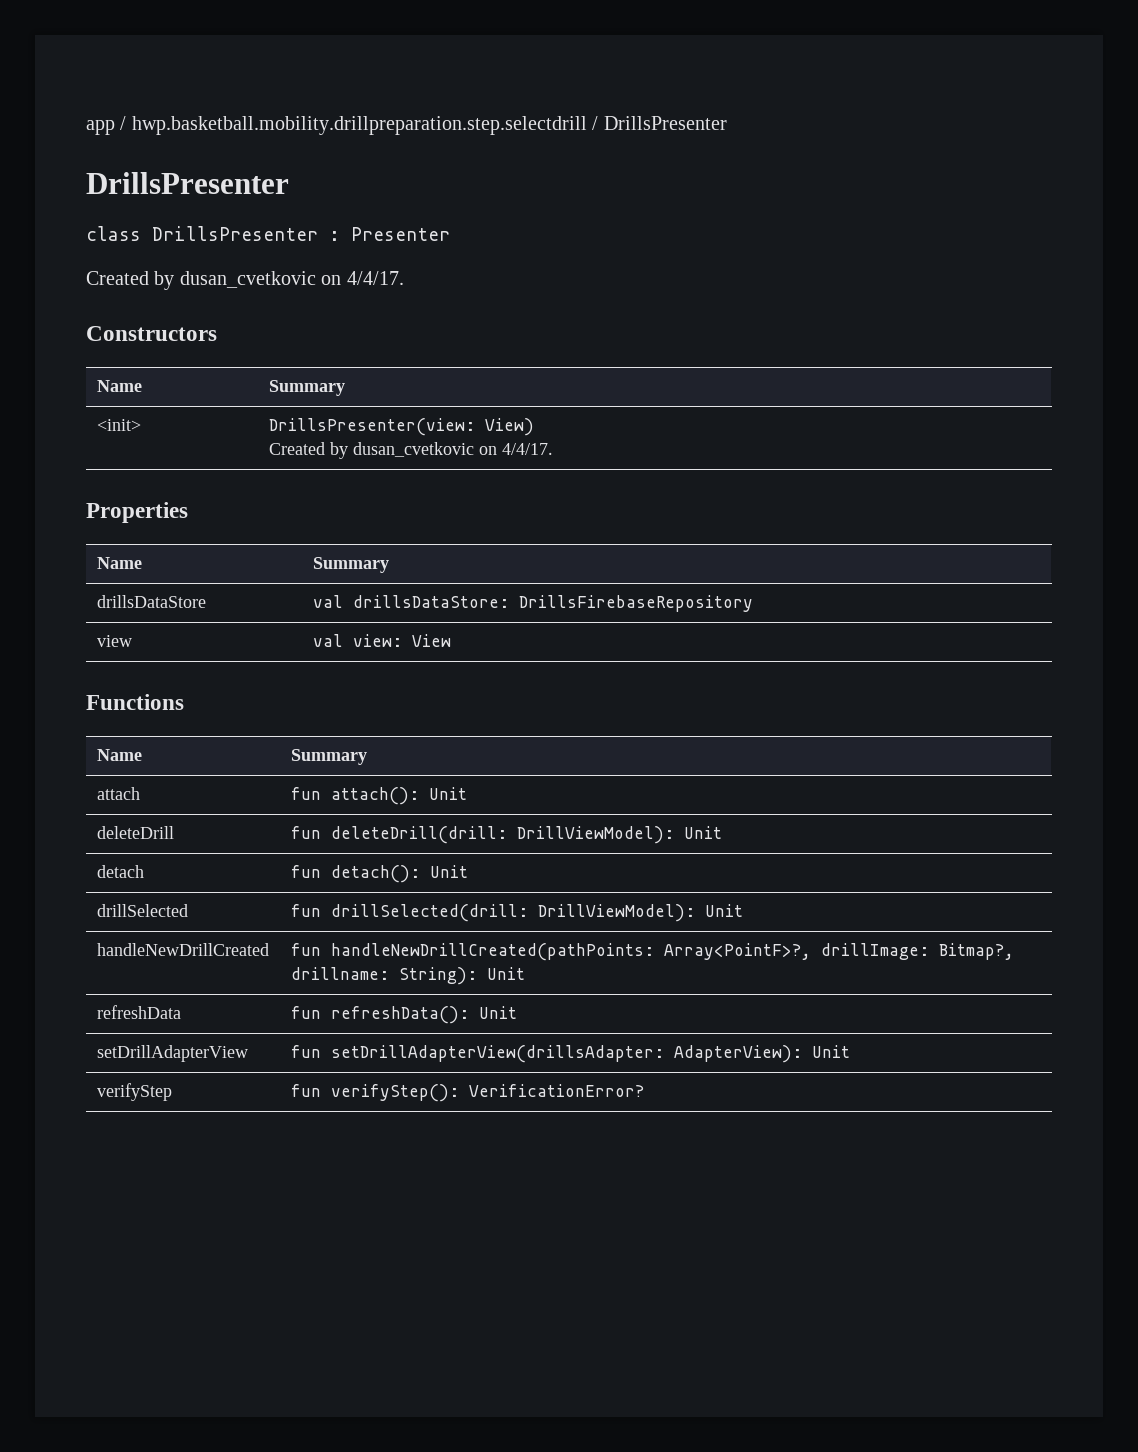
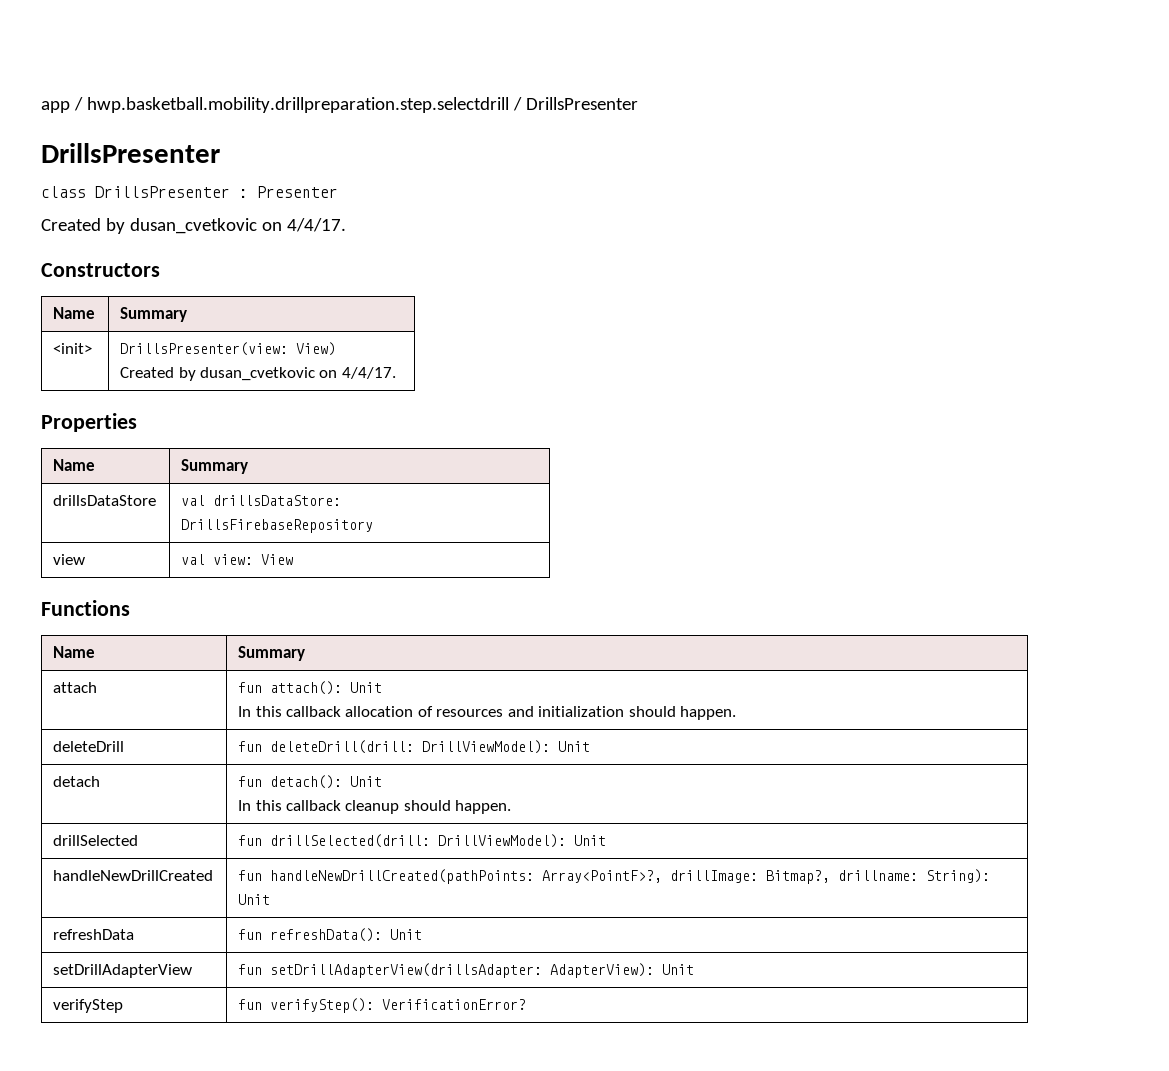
(467, 793) none -> [238,706,737,720] // In this callback allocation of resources and initialization should happen.
(468, 871) none -> [238,800,512,814] // In this callback cleanup should happen.

